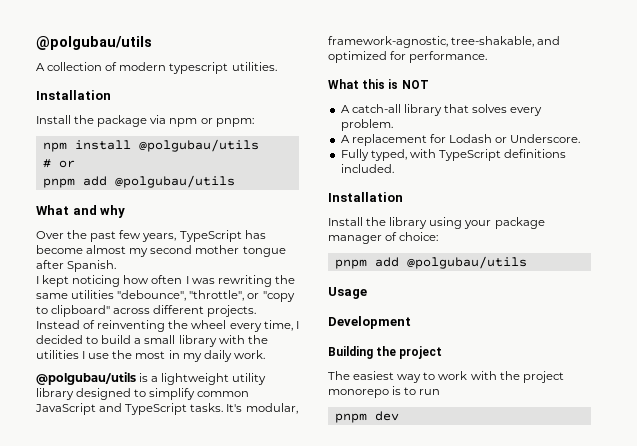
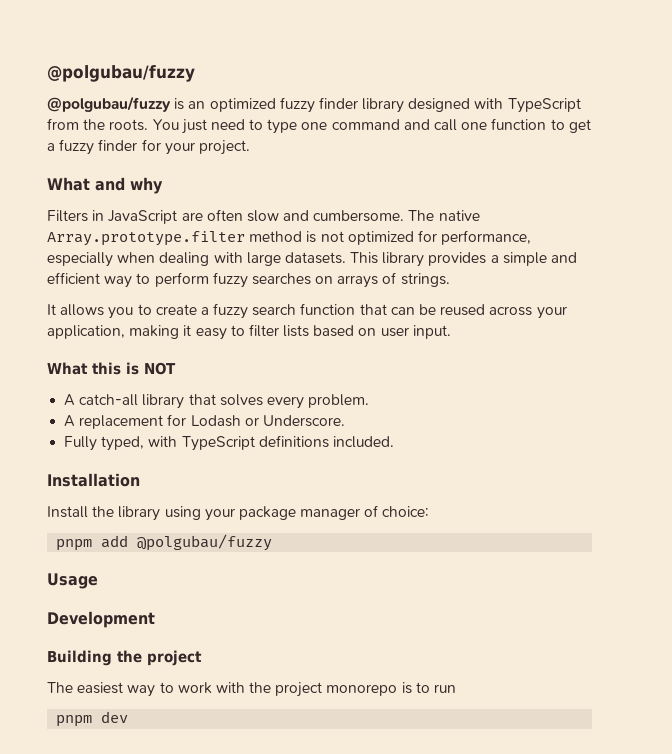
[36,36,152,50] [36,62,277,74] [36,90,111,100] [36,115,254,127] [42,139,259,152] [42,159,75,168] [42,175,235,188] [36,205,126,218] [36,230,266,242] [36,245,286,257] [36,260,117,272] [36,275,295,287] [36,290,295,302] [36,305,257,317] [36,320,299,332] [36,335,268,347] [36,350,265,362] [36,372,267,385] [36,388,250,400] [35,403,298,415] [328,36,561,48] [328,51,488,63] @polgubau/utils // A collection of modern typescript utilities. // Installation // Install the package via npm or pnpm: // npm install @polgubau/utils // # or // pnpm add @polgubau/utils // What and why // Over the past few years, TypeScript has become almost my second mother tongue after Spanish. // I kept noticing how often I was rewriting the same utilities "debounce", "throttle", or "copy to clipboard" across different projects. Instead of reinventing the wheel every time, I decided to build a small library with the utilities I use the most in my daily work. // @polgubau/utils is a lightweight utility library designed to simplify common JavaScript and TypeScript tasks. It's modular, framework-agnostic, tree-shakable, and optimized for performance. -> [47,65,195,82] [47,96,581,113] [47,118,591,134] [47,139,250,155] [47,177,163,194] [47,209,480,224] [47,230,532,246] [47,252,578,267] [47,272,450,288] [47,303,567,319] [47,324,451,340] @polgubau/fuzzy // @polgubau/fuzzy is an optimized fuzzy finder library designed with TypeScript from the roots. You just need to type one command and call one function to get a fuzzy finder for your project. // What and why // Filters in JavaScript are often slow and cumbersome. The native Array.prototype.filter method is not optimized for performance, especially when dealing with large datasets. This library provides a simple and efficient way to perform fuzzy searches on arrays of strings. // It allows you to create a fuzzy search function that can be reused across your application, making it easy to filter lists based on user input.
[406,256,527,269] @polgubau/utils -> [137,534,273,551] @polgubau/fuzzy

